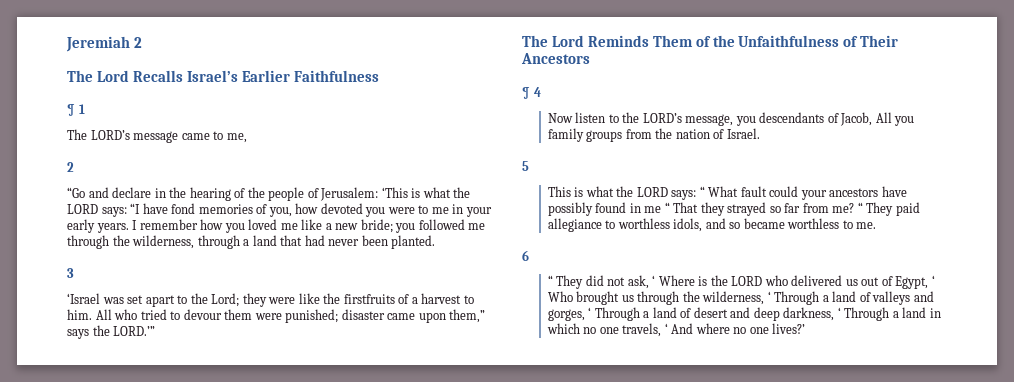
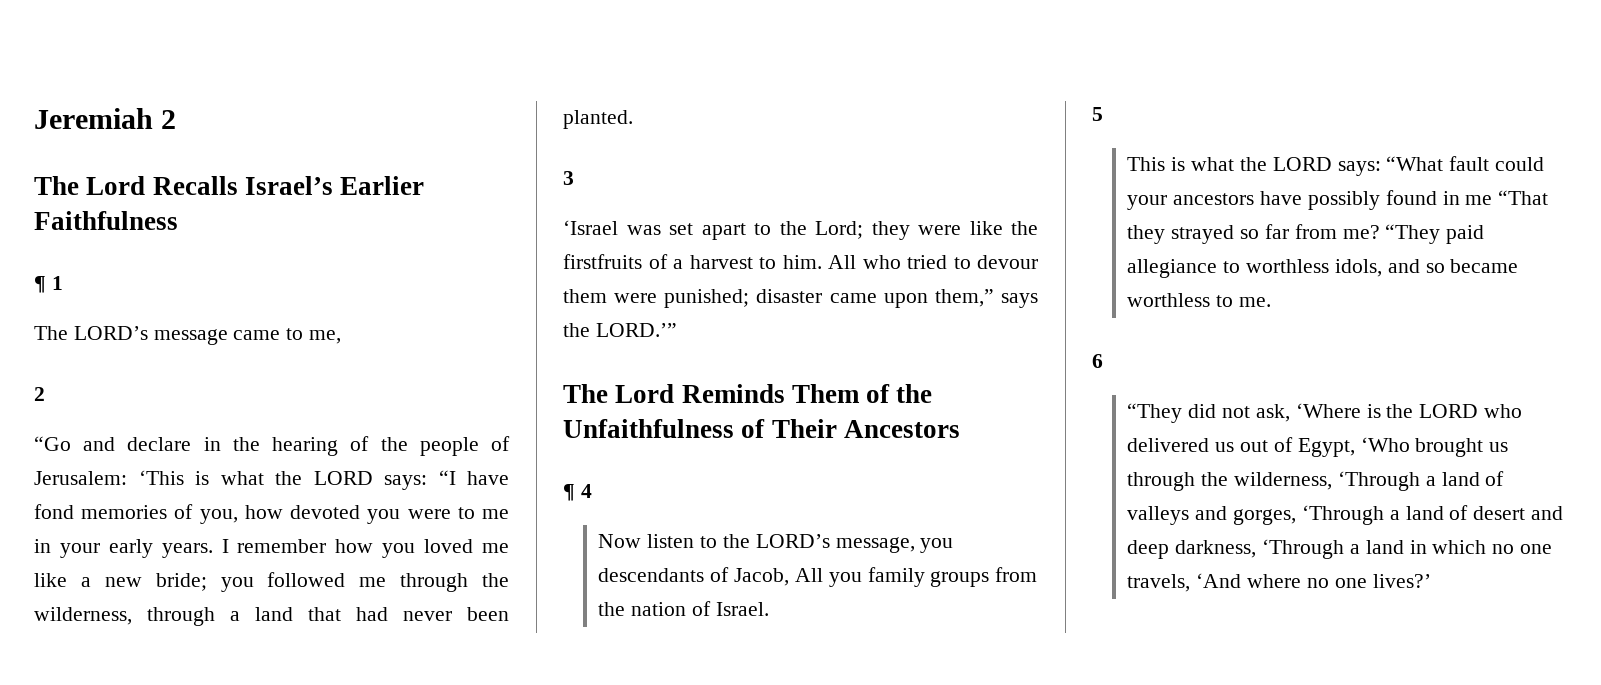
[699,186,739,197] “ What -> [1386,156,1444,171] “What
[664,202,699,213] “ That -> [1498,190,1549,205] “That
[857,202,894,216] “ They -> [1385,224,1441,244] “They
[547,275,584,289] “ They -> [1127,403,1183,423] “They
[652,275,695,286] ‘ Where -> [1295,403,1361,418] ‘Where
[931,275,935,286] [547,291,573,302] ‘ Who -> [1360,437,1410,452] ‘Who
[767,291,820,305] ‘ Through -> [1337,471,1420,491] ‘Through
[588,307,640,321] ‘ Through -> [1301,505,1384,525] ‘Through
[837,307,890,321] ‘ Through -> [1262,539,1345,559] ‘Through
[664,323,694,334] ‘ And -> [1196,573,1242,588] ‘And

